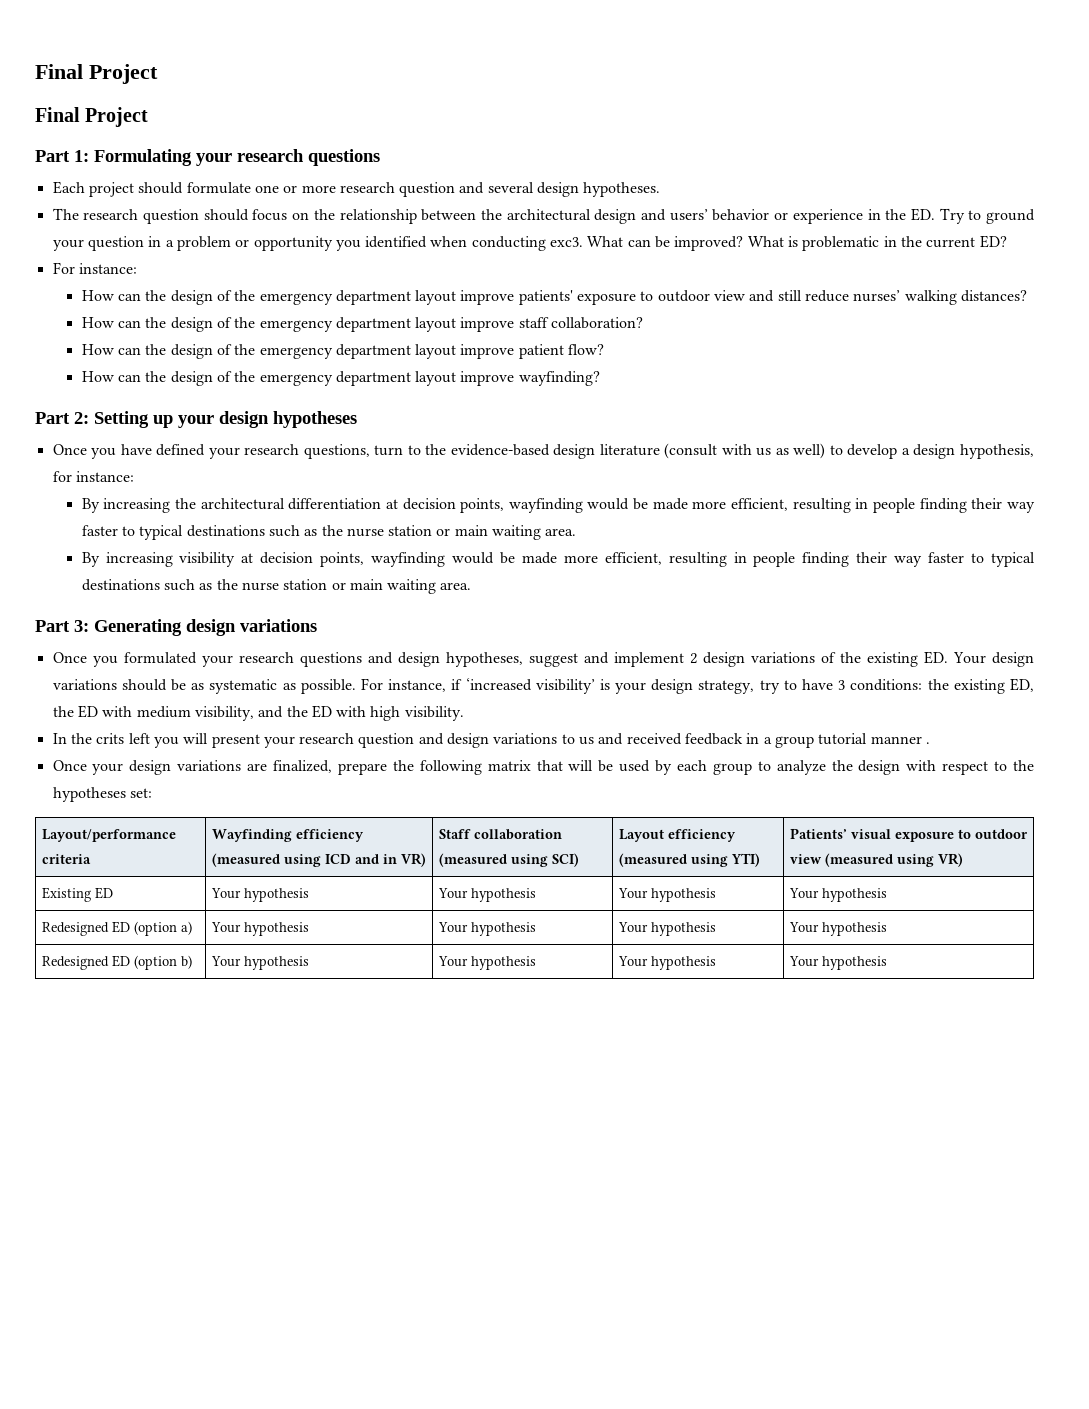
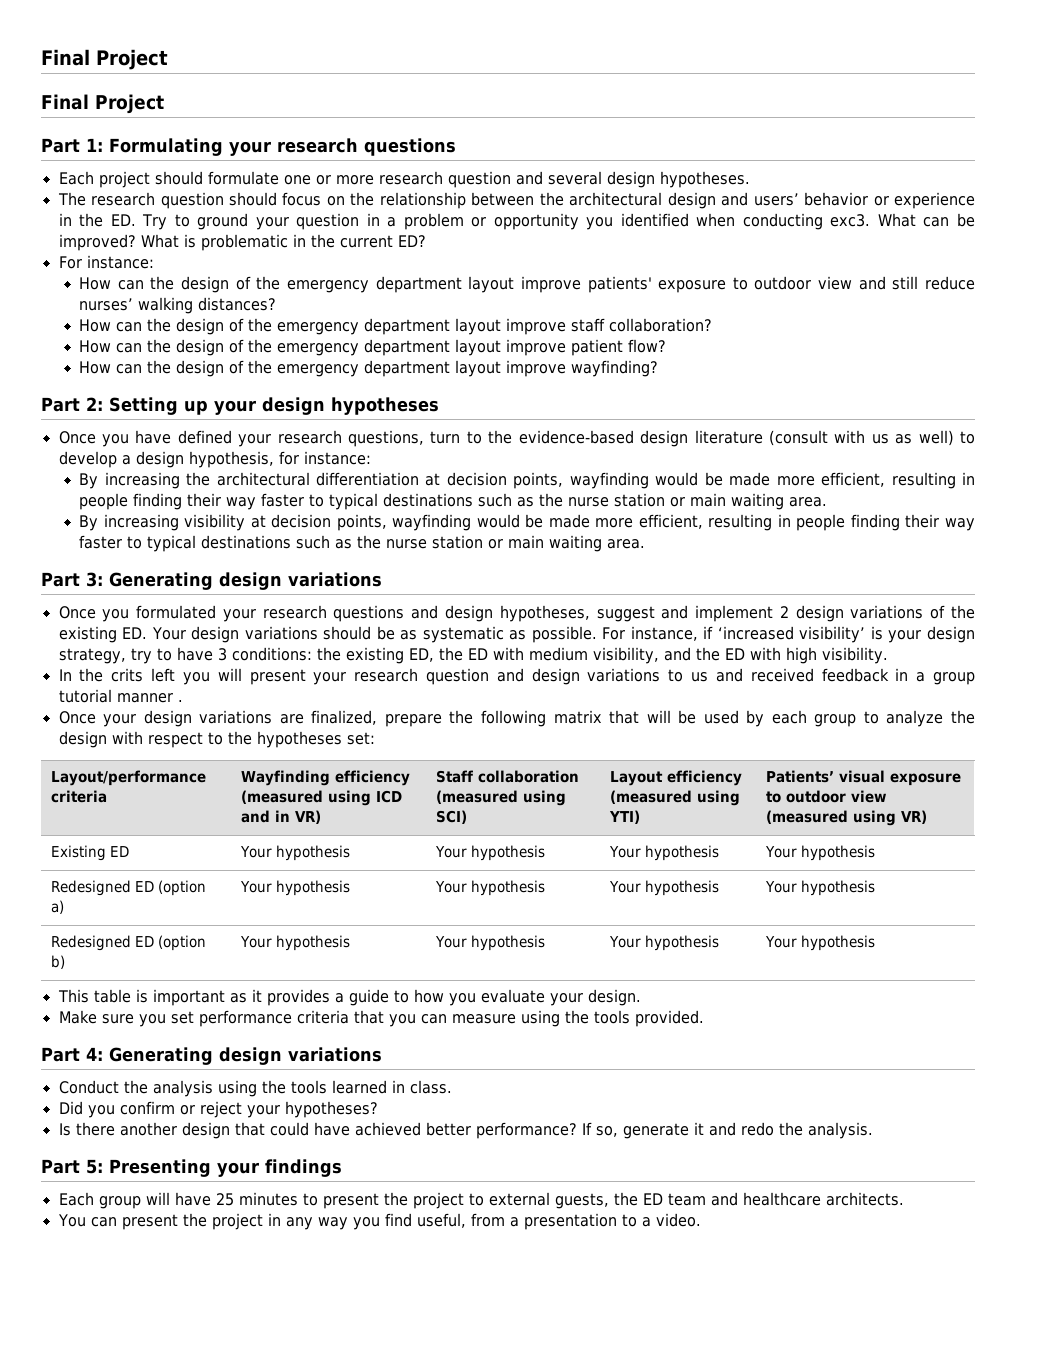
(887, 963) none -> [57,989,641,1006] [58,1010,704,1027] [41,1047,382,1065] [58,1080,452,1097] [58,1101,378,1118] [58,1122,873,1139] [41,1159,342,1177] [58,1192,904,1209] [57,1213,701,1230] // This table is important as it provides a guide to how you evaluate your design. // Make sure you set performance criteria that you can measure using the tools provided. // Part 4: Generating design variations // Conduct the analysis using the tools learned in class. // Did you confirm or reject your hypotheses? // Is there another design that could have achieved better performance? If so, generate it and redo the analysis. // Part 5: Presenting your findings // Each group will have 25 minutes to present the project to external guests, the ED team and healthcare architects. // You can present the project in any way you find useful, from a presentation to a video.

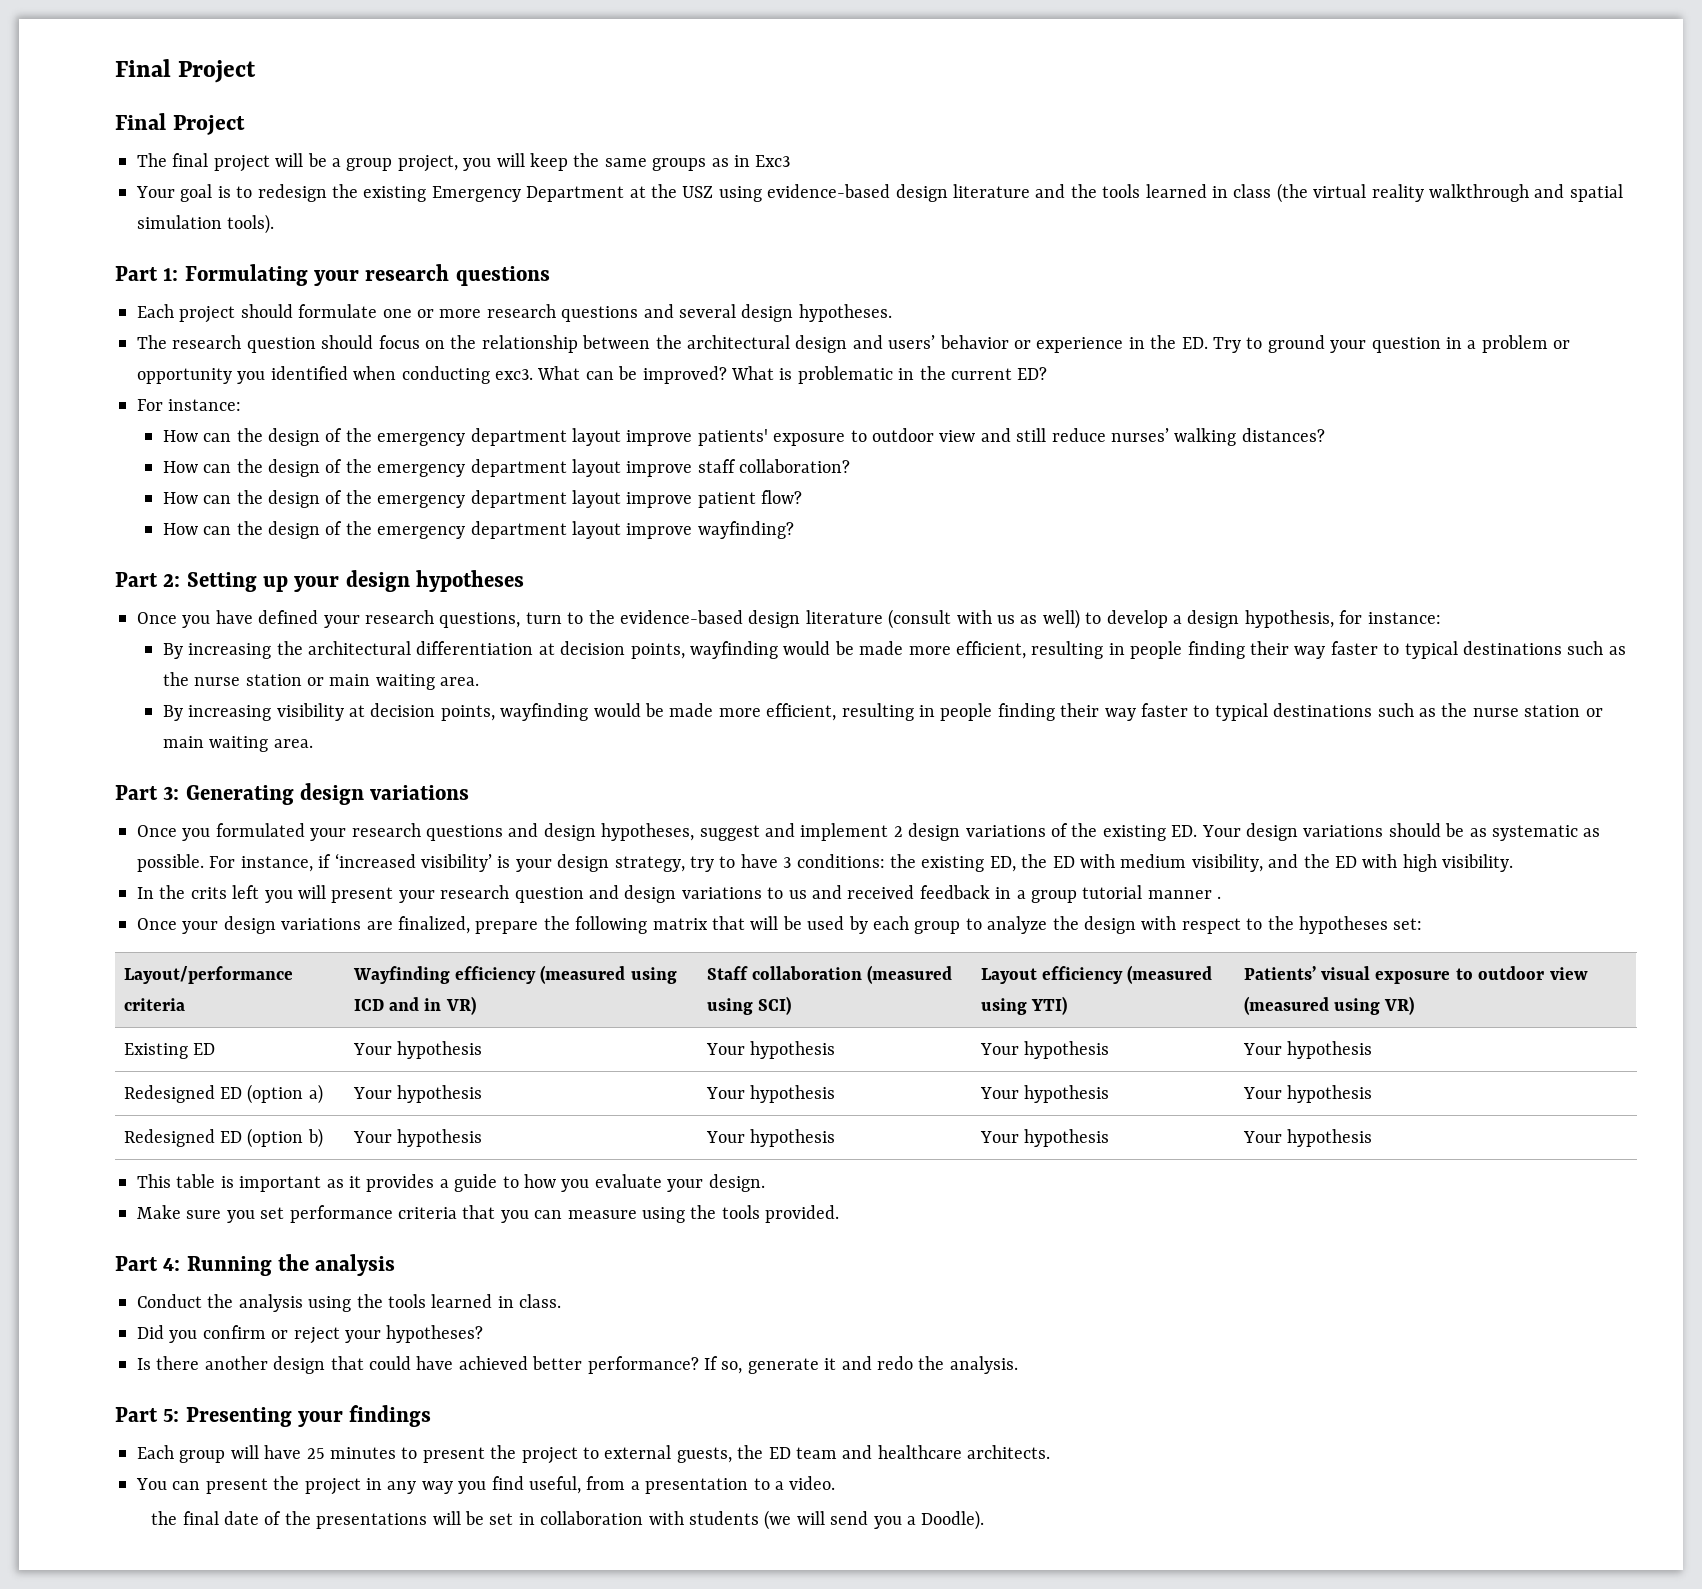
(164, 104) none -> [137,153,791,172] [136,183,1623,203] [137,214,275,234] // The final project will be a group project, you will keep the same groups as in Exc3 // Your goal is to redesign the existing Emergency Department at the USZ using evidence-based design literature and the tools learned in class (the virtual reality walkthrough and spatial simulation tools).
[447,171,511,188] question -> [561,306,639,322] questions
[109,1047,382,1065] Generating design variations -> [186,1254,396,1276] Running the analysis
(701, 1220) none -> [151,1510,985,1530] // the final date of the presentations will be set in collaboration with students (we will send you a Doodle).

